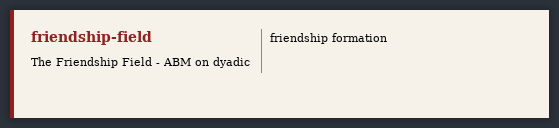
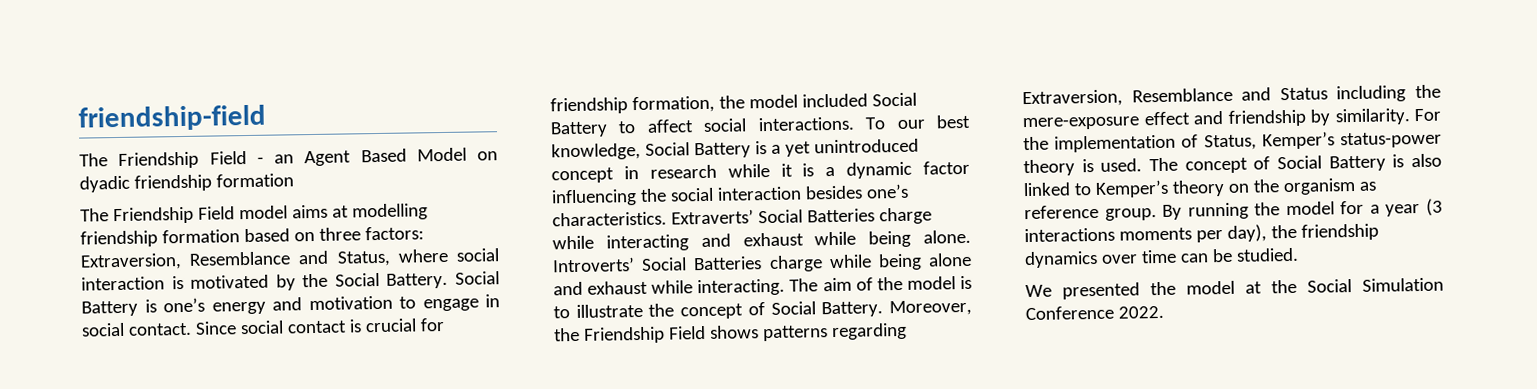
[163,58,191,66] ABM -> [274,147,467,167] an Agent Based Model
(387, 37) none -> [80,203,428,225] [80,226,424,248] [80,248,499,271] [81,271,500,291] [81,294,500,317] [81,318,445,337] [550,92,917,115] [550,114,972,138] [551,138,919,161] [551,160,970,184] [551,183,909,207] [552,207,932,227] [552,229,971,252] [552,252,973,273] [553,275,972,297] [553,299,972,320] [554,322,907,344] [1022,84,1441,108] [1022,108,1441,131] [1023,131,1442,153] [1023,153,1442,177] [1023,177,1377,198] [1024,198,1443,221] [1024,223,1379,243] [1024,247,1299,269] [1025,277,1444,300] [1025,305,1164,321] // The Friendship Field model aims at modelling friendship formation based on three factors: Extraversion, Resemblance and Status, where social interaction is motivated by the Social Battery. Social Battery is one’s energy and motivation to engage in social contact. Since social contact is crucial for friendship formation, the model included Social Battery to affect social interactions. To our best knowledge, Social Battery is a yet unintroduced concept in research while it is a dynamic factor influencing the social interaction besides one’s characteristics. Extraverts’ Social Batteries charge while interacting and exhaust while being alone. Introverts’ Social Batteries charge while being alone and exhaust while interacting. The aim of the model is to illustrate the concept of Social Battery. Moreover, the Friendship Field shows patterns regarding Extraversion, Resemblance and Status including the mere-exposure effect and friendship by similarity. For the implementation of Status, Kemper’s status-power theory is used. The concept of Social Battery is also linked to Kemper’s theory on the organism as reference group. By running the model for a year (3 interactions moments per day), the friendship dynamics over time can be studied. // We presented the model at the Social Simulation Conference 2022.

